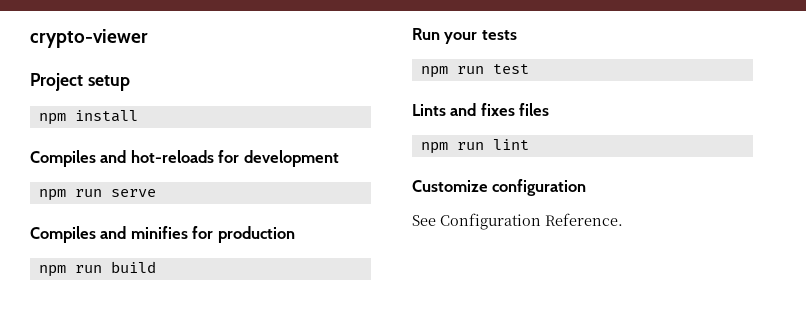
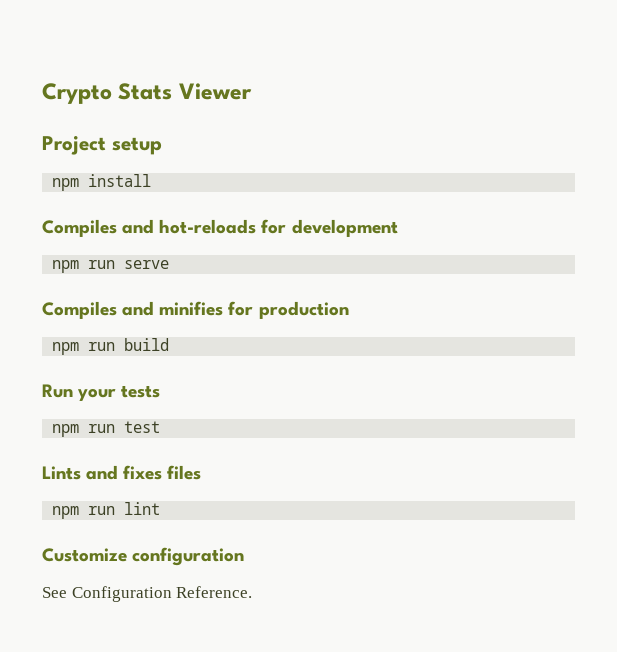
[30,29,148,48] crypto-viewer -> [42,83,252,104] Crypto Stats Viewer

